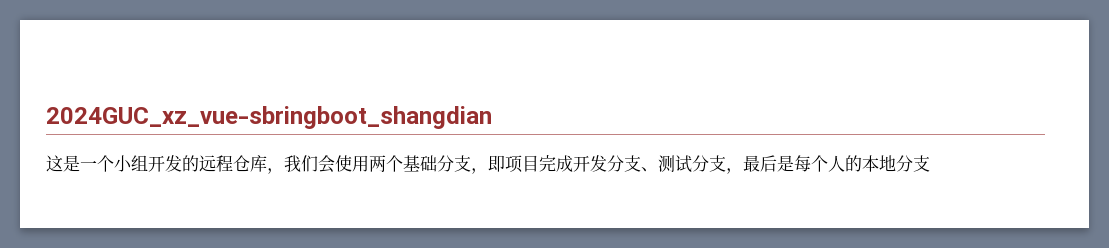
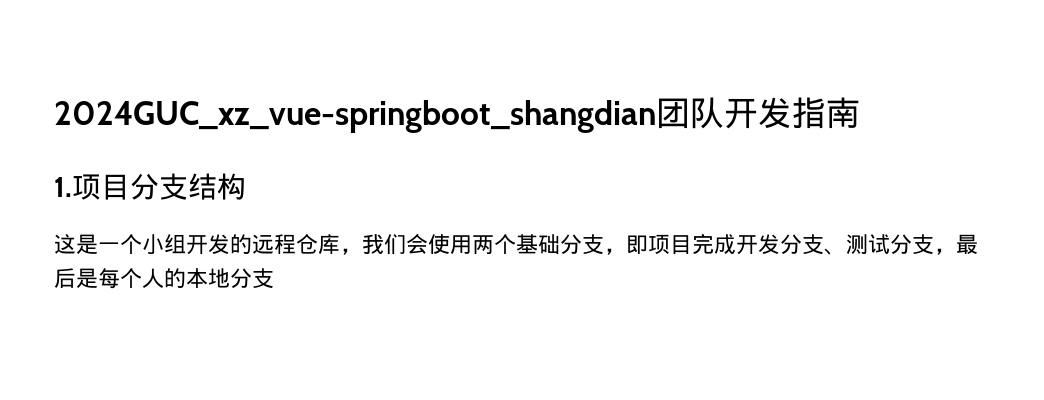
[46,106,492,129] 2024GUC_xz_vue-sbringboot_shangdian -> [54,97,860,133] [54,173,246,200] 2024GUC_xz_vue-springboot_shangdian团队开发指南 // 1.项目分支结构

